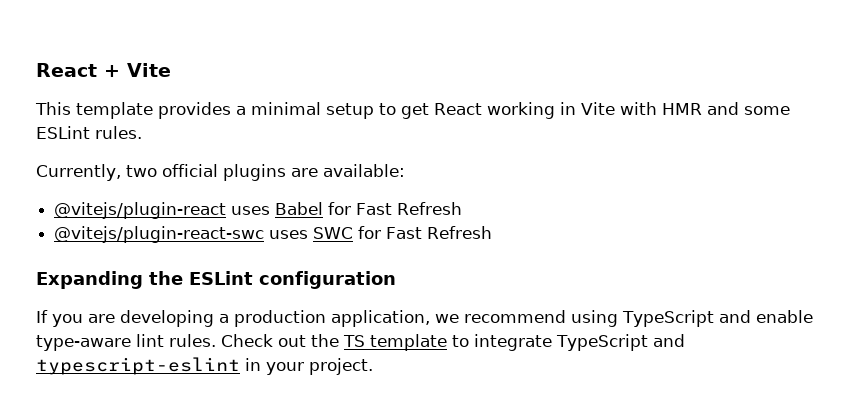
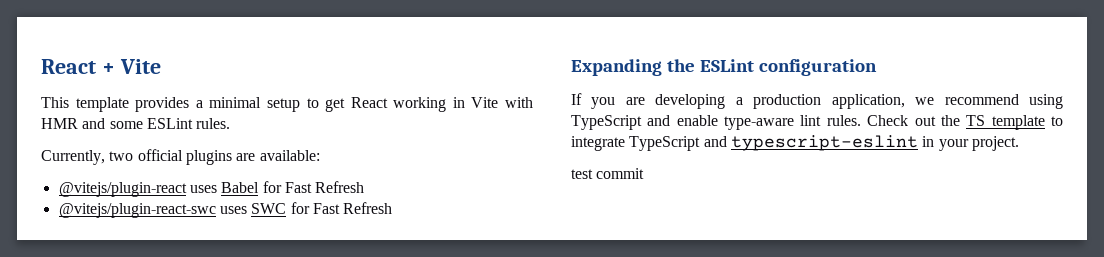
(373, 366) none -> [571,168,645,179] // test commit

